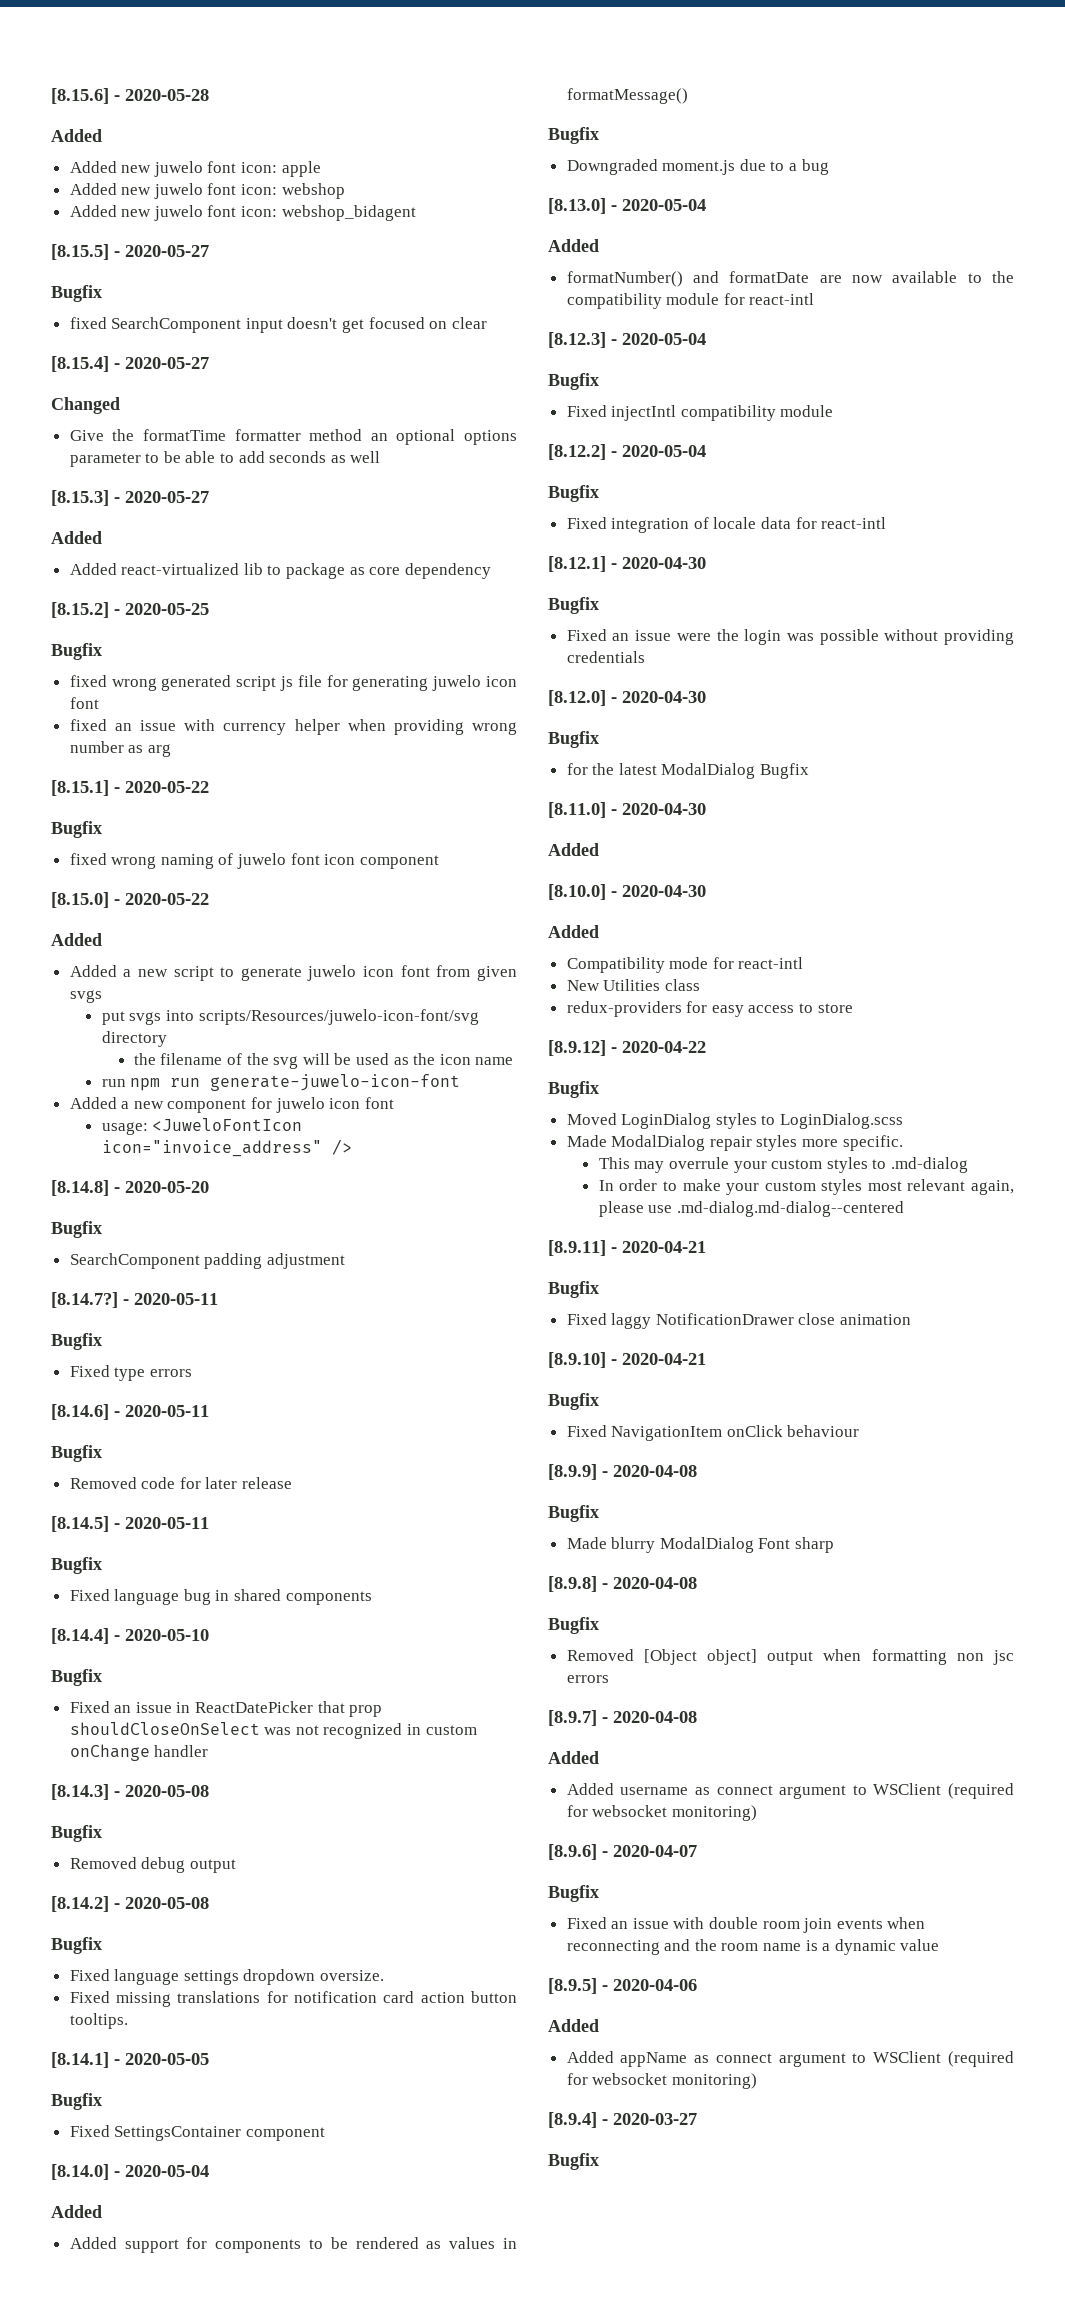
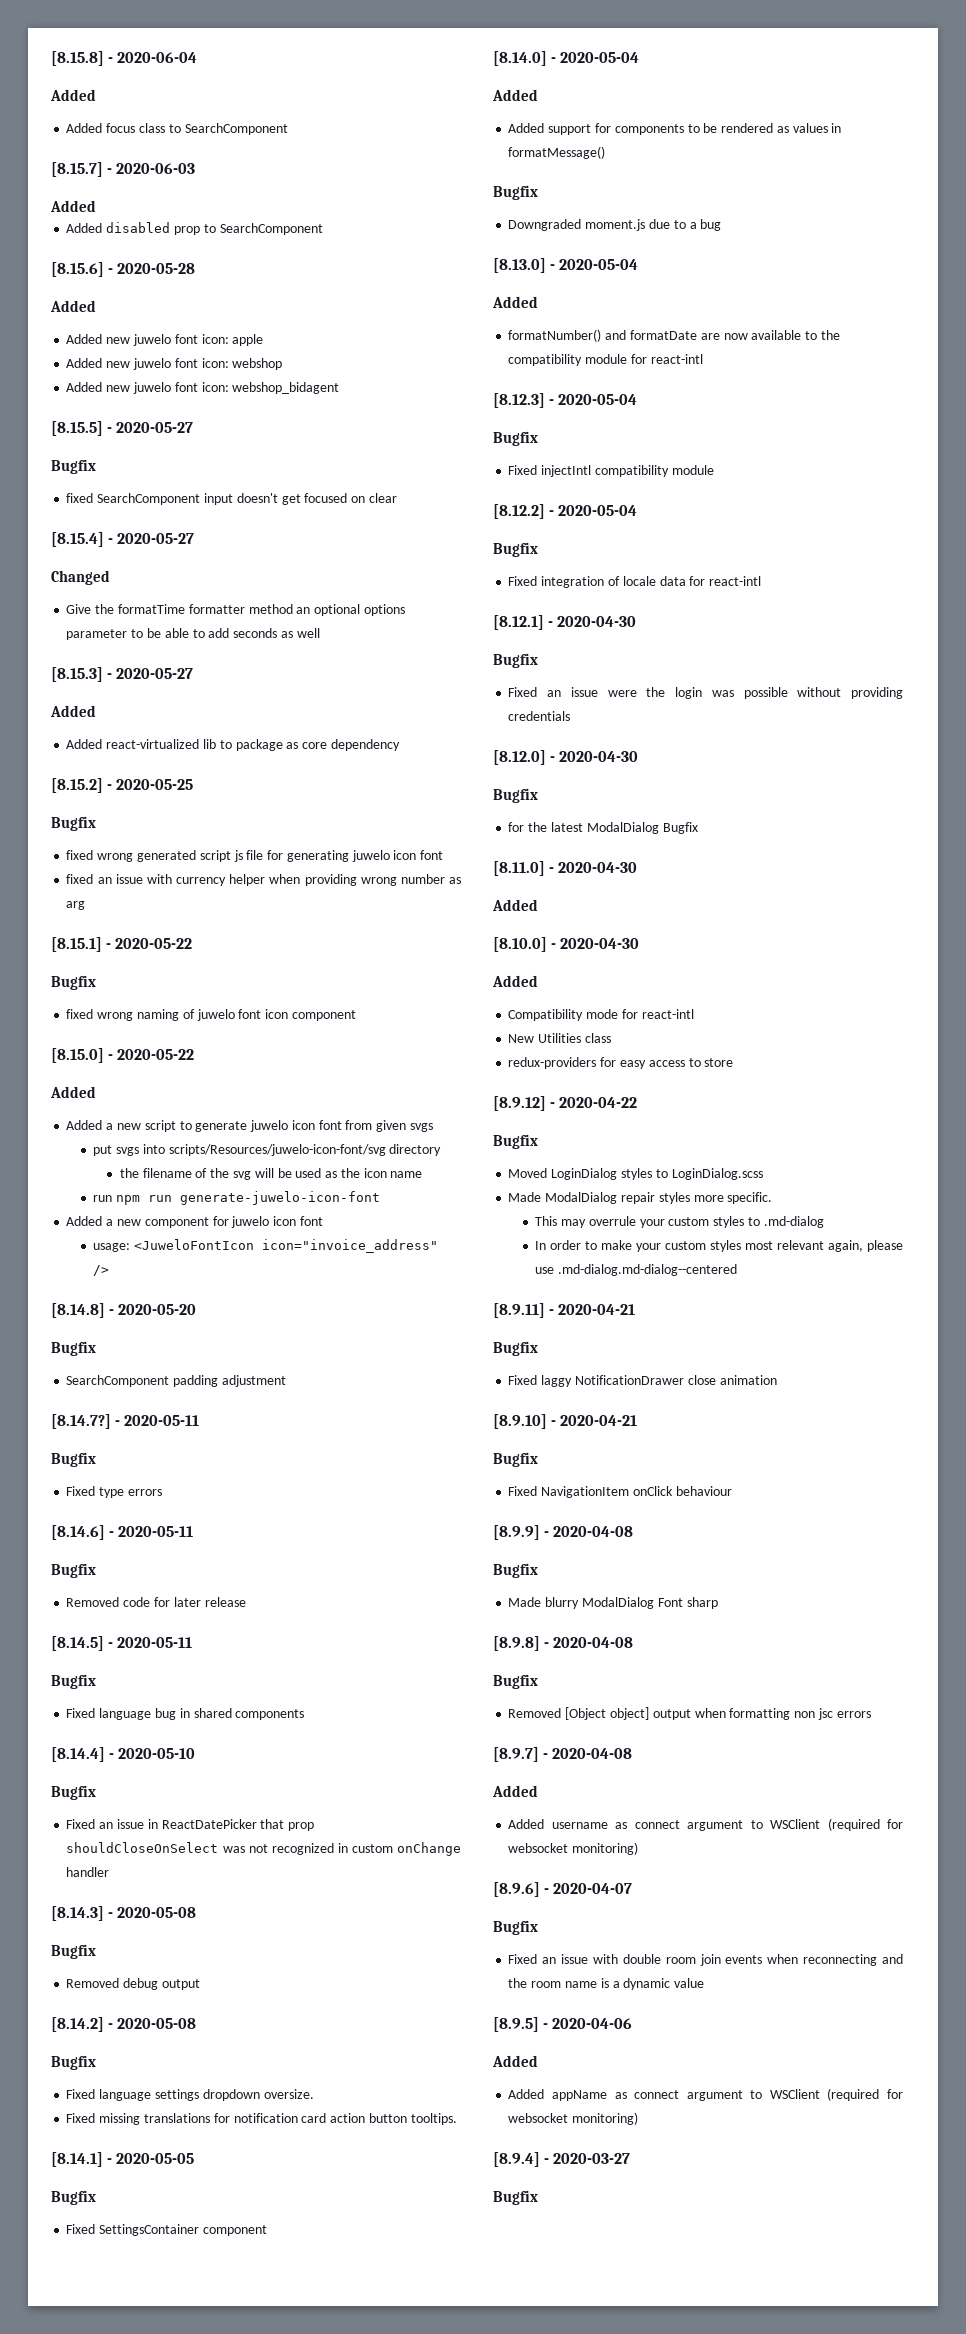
(51, 96) none -> [51,51,198,66] [50,89,96,101] [66,123,288,135] [51,162,196,177] [50,200,96,212] [66,222,323,235] [8.15.8] - 2020-06-04 // Added // Added focus class to SearchComponent // [8.15.7] - 2020-06-03 // Added // Added disabled prop to SearchComponent //

